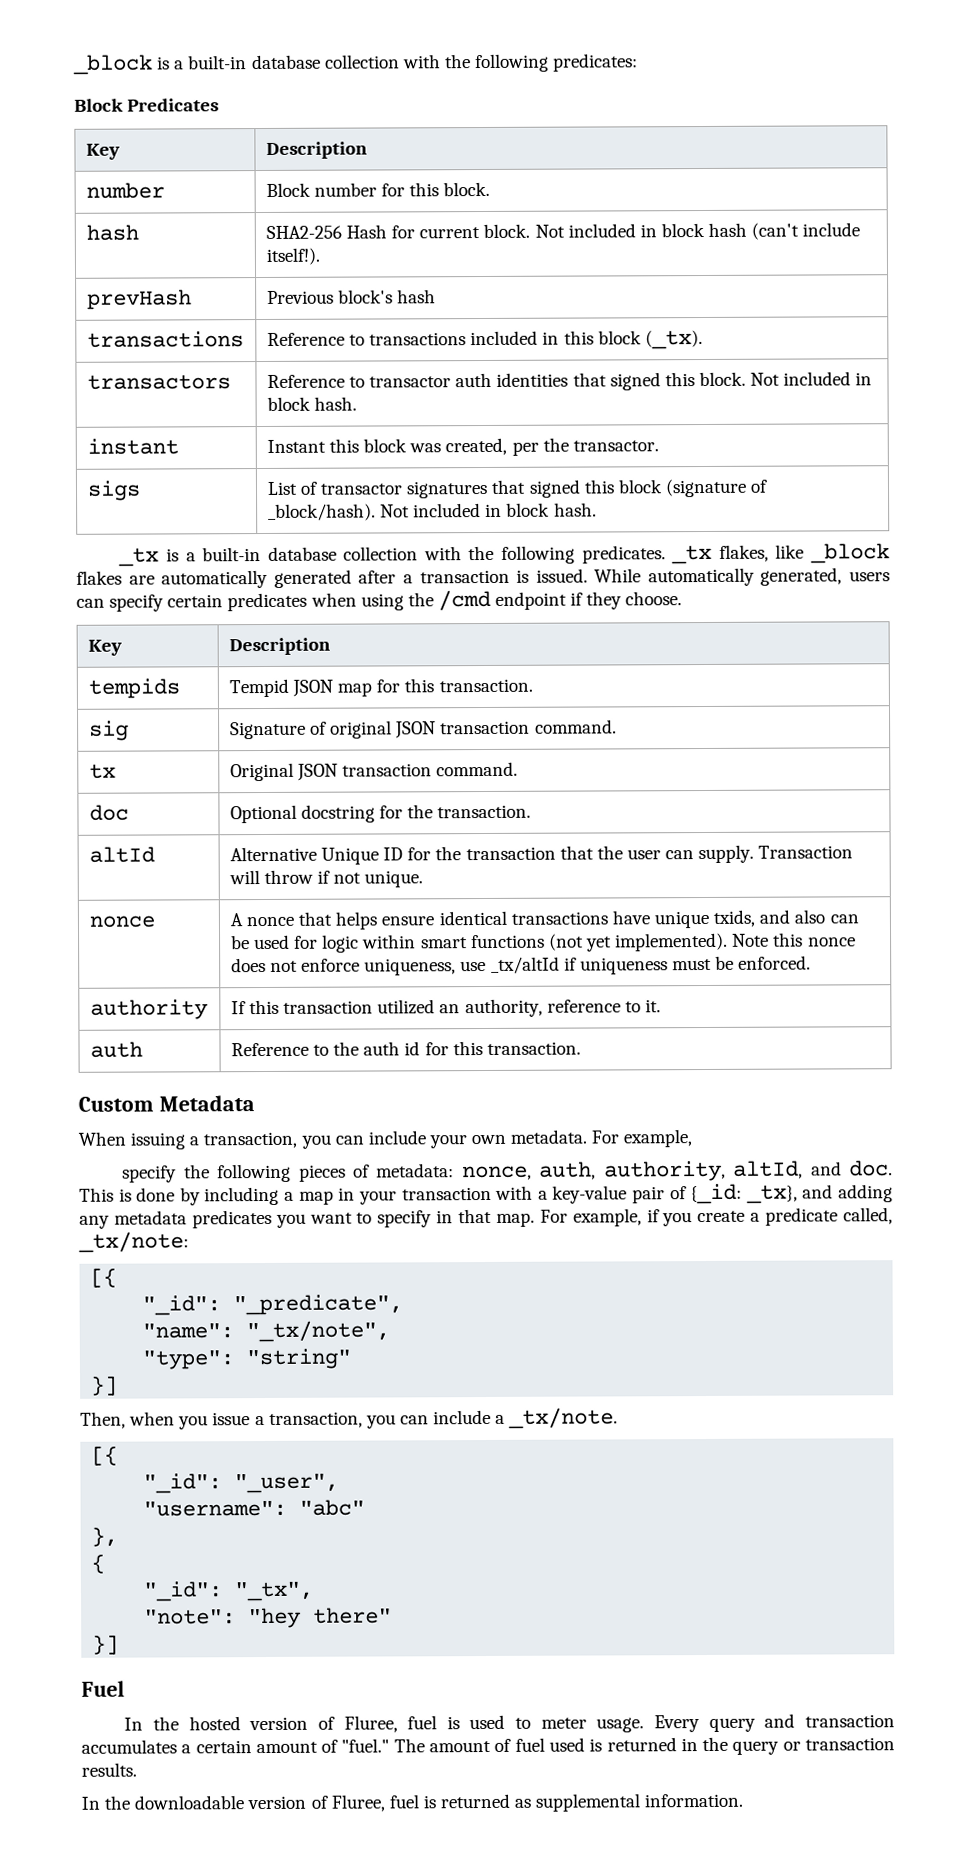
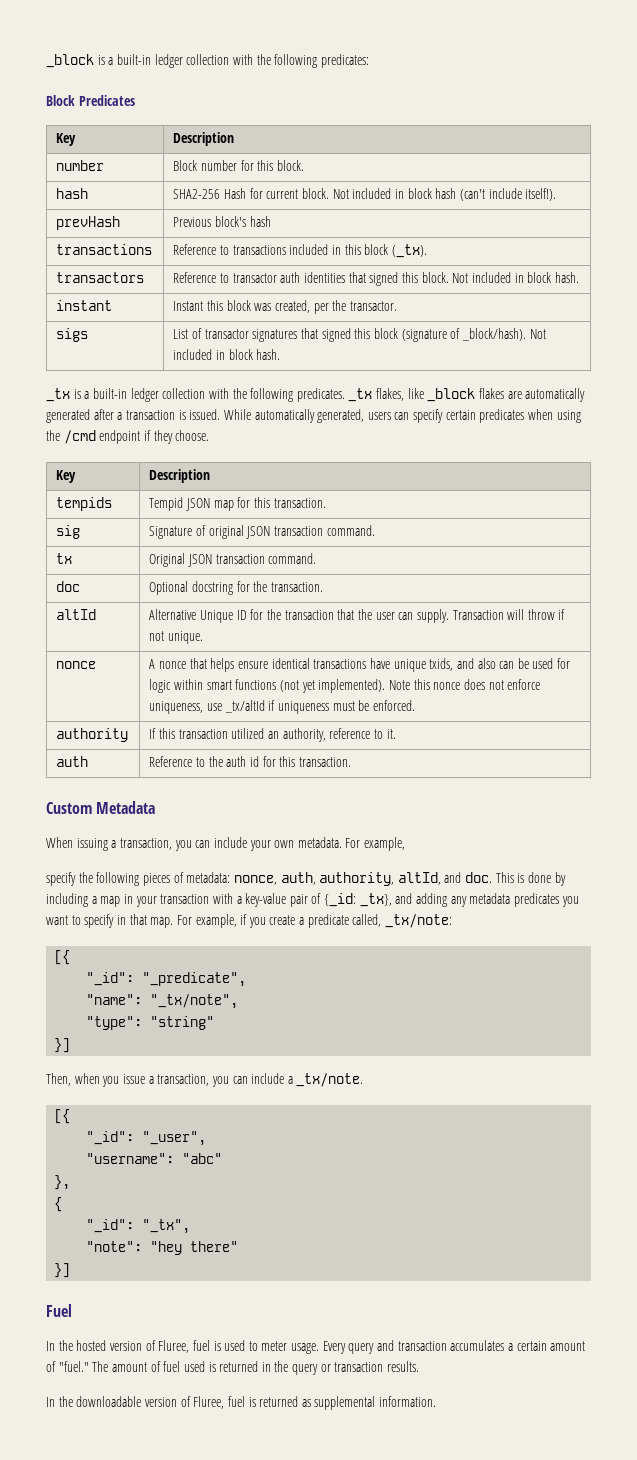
[251,54,321,70] database -> [154,54,183,68] ledger
[267,546,337,561] database -> [130,388,159,402] ledger

